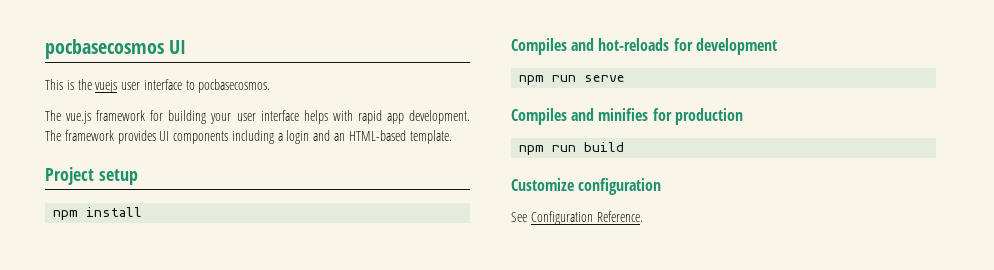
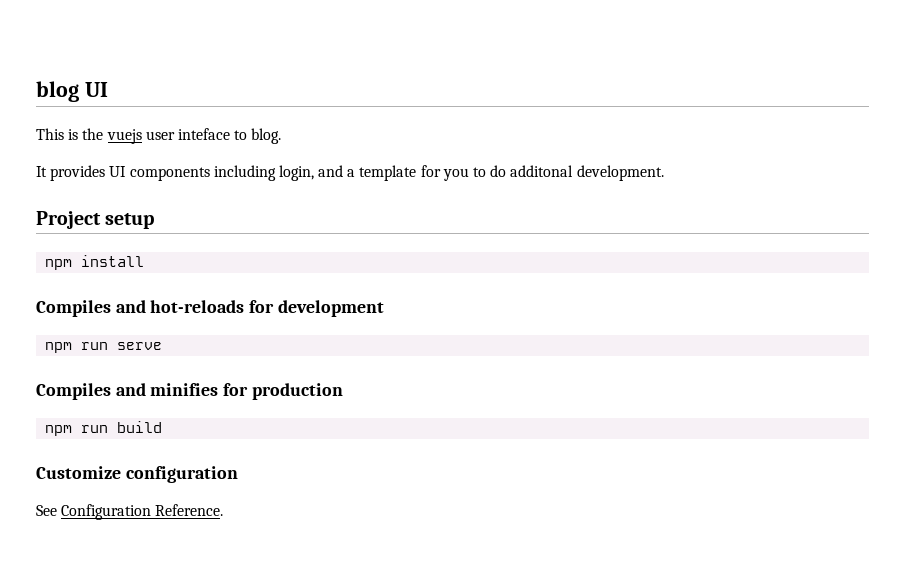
[45,39,164,59] pocbasecosmos -> [36,81,79,102] blog
[143,79,271,93] [45,110,470,124] [45,130,452,144] interface to pocbasecosmos. // The vue.js framework for building your user interface helps with rapid app development. The framework provides UI components including a login and an HTML-based template. -> [177,128,282,144] [36,165,664,181] inteface to blog. // It provides UI components including login, and a template for you to do additonal development.

